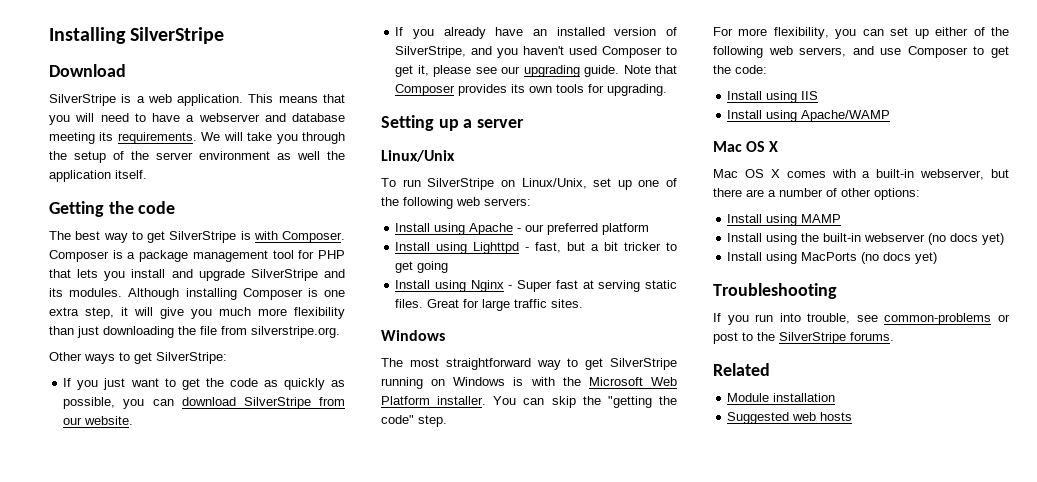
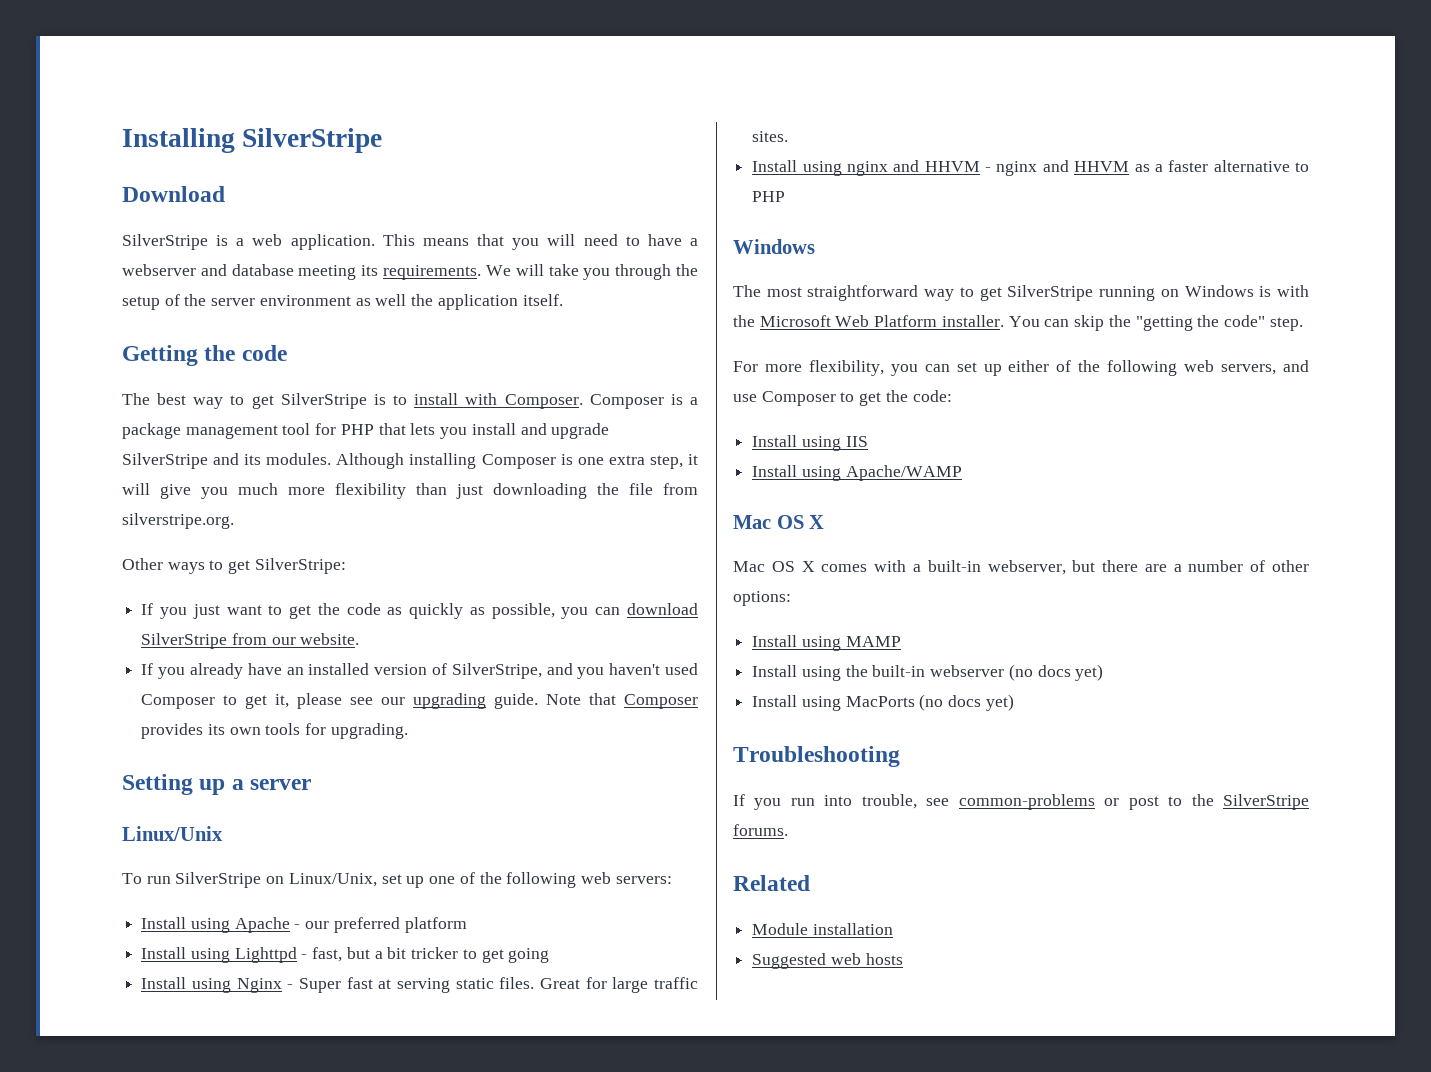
(251, 235) none -> [393,393,459,405] to install
(584, 303) none -> [752,160,1310,176] [752,191,786,202] // Install using nginx and HHVM - nginx and HHVM as a faster alternative to PHP

